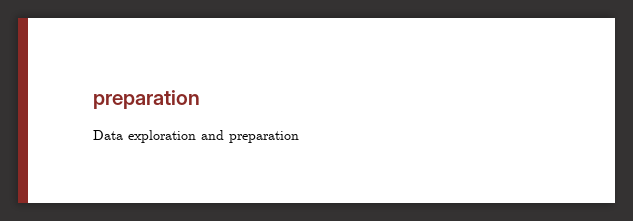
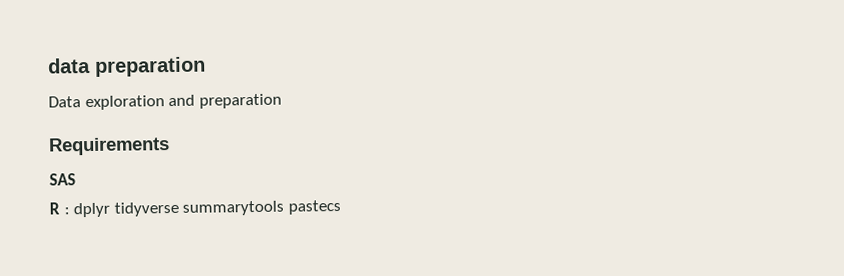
(93, 99) none -> [48,57,91,74] data
(299, 137) none -> [48,137,170,156] [49,173,76,186] [49,199,341,218] // Requirements // SAS // R : dplyr tidyverse summarytools pastecs

